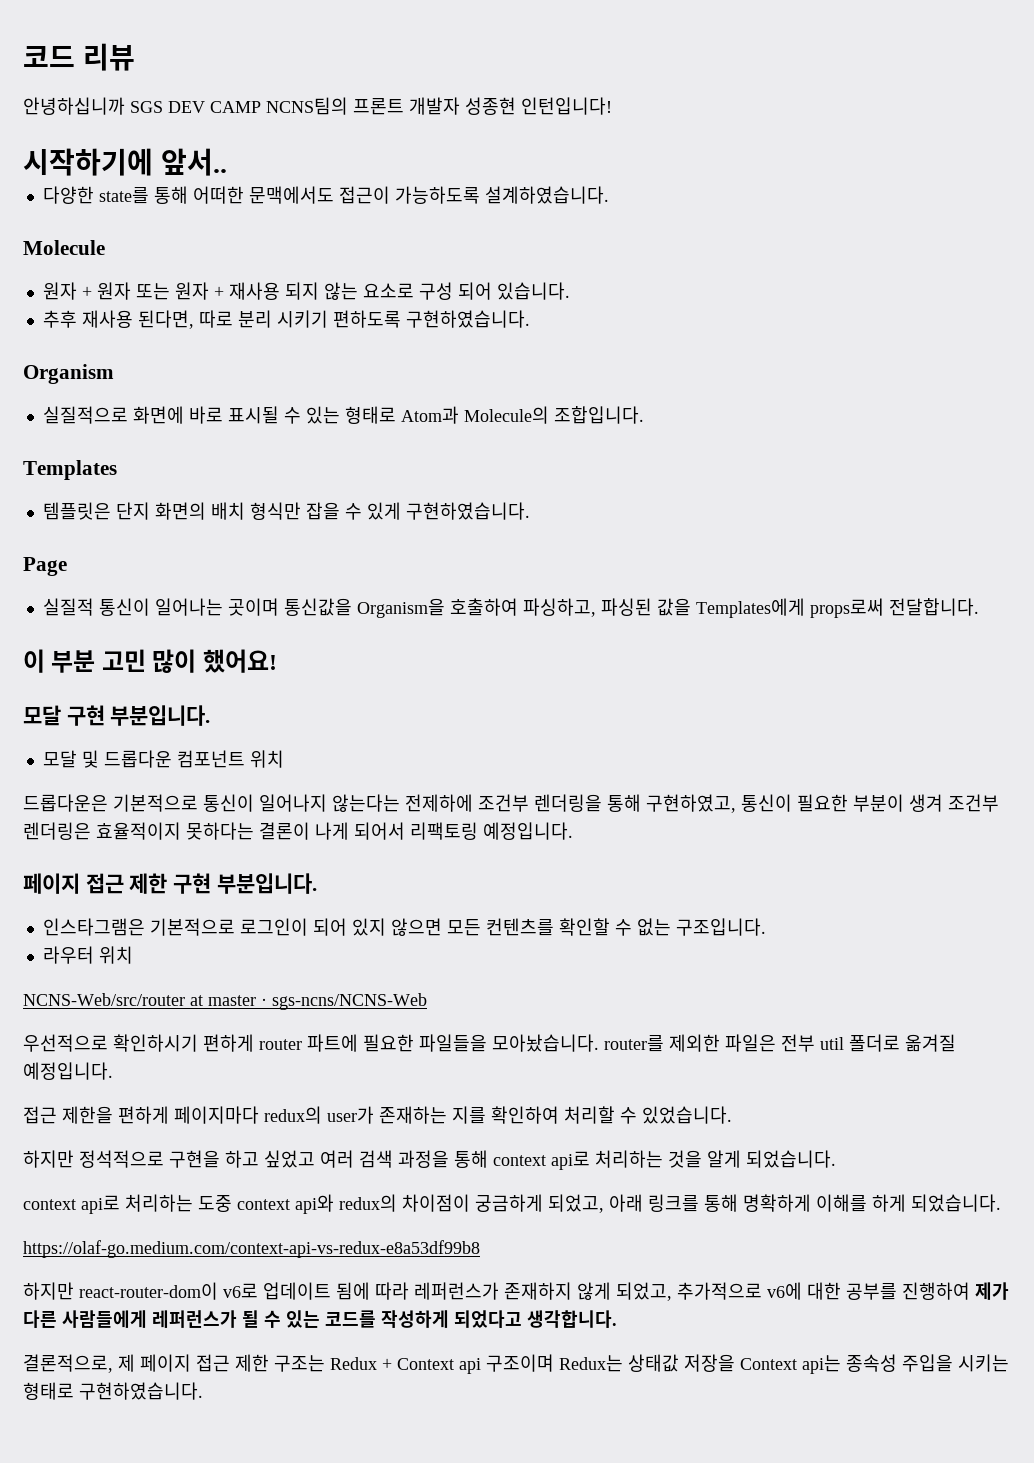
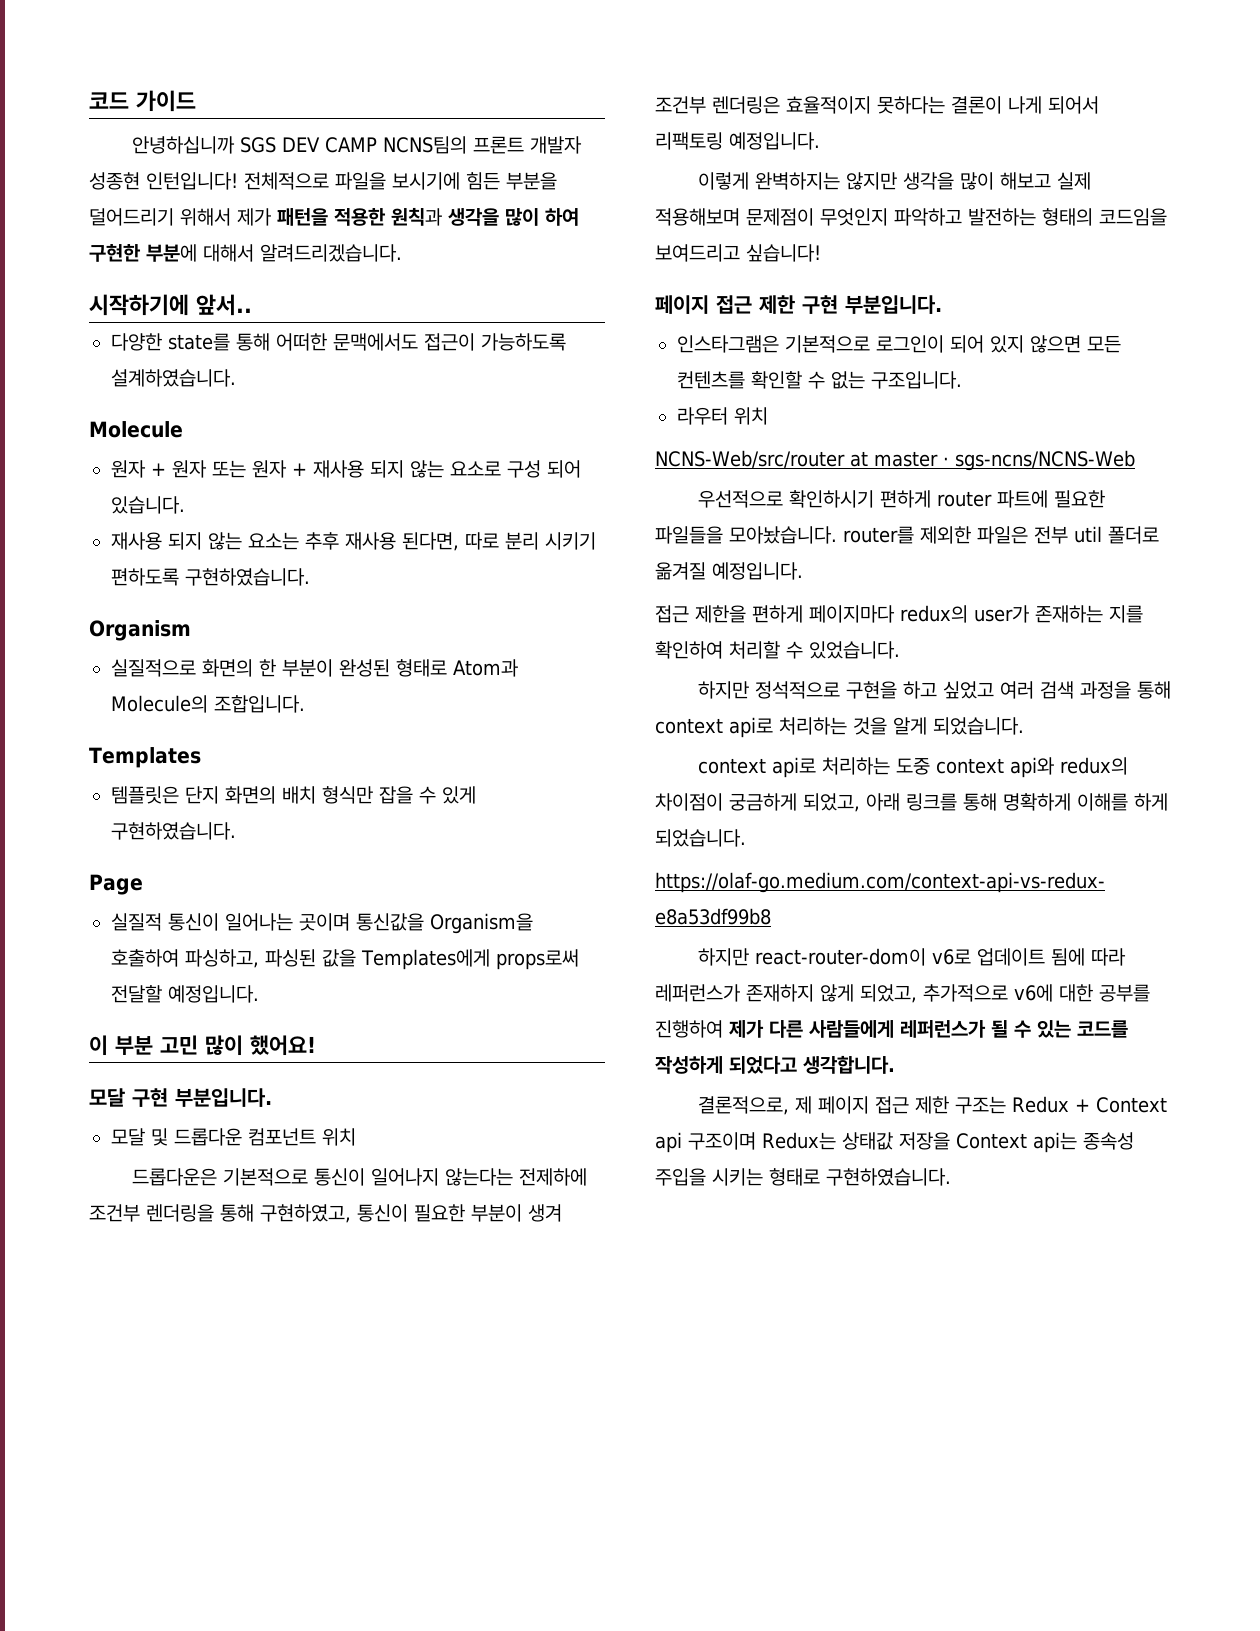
[82,43,135,71] 리뷰 -> [136,90,196,112] 가이드
(612, 106) none -> [244,172,557,190] [89,207,579,226] [89,244,402,262] 전체적으로 파일을 보시기에 힘든 부분을 덜어드리기 위해서 제가 패턴을 적용한 원칙과 생각을 많이 하여 구현한 부분에 대해서 알려드리겠습니다.
(570, 291) none -> [111,532,299,550] 재사용 되지 않는 요소는
[132,406,340,424] 화면에 바로 표시될 수 있는 -> [202,659,390,677] 화면의 한 부분이 완성된
[888,598,979,616] 전달합니다. -> [111,985,259,1003] 전달할 예정입니다.
(573, 831) none -> [697,172,1091,190] [655,208,1167,226] [655,244,821,262] // 이렇게 완벽하지는 않지만 생각을 많이 해보고 실제 적용해보며 문제점이 무엇인지 파악하고 발전하는 형태의 코드임을 보여드리고 싶습니다!

